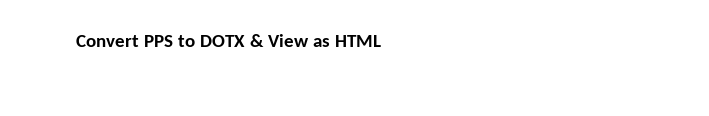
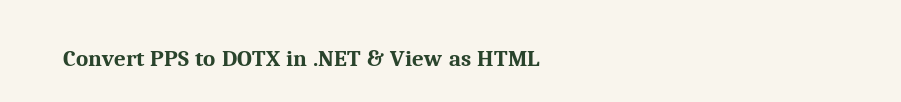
(246, 41) none -> [285,51,362,66] in .NET

